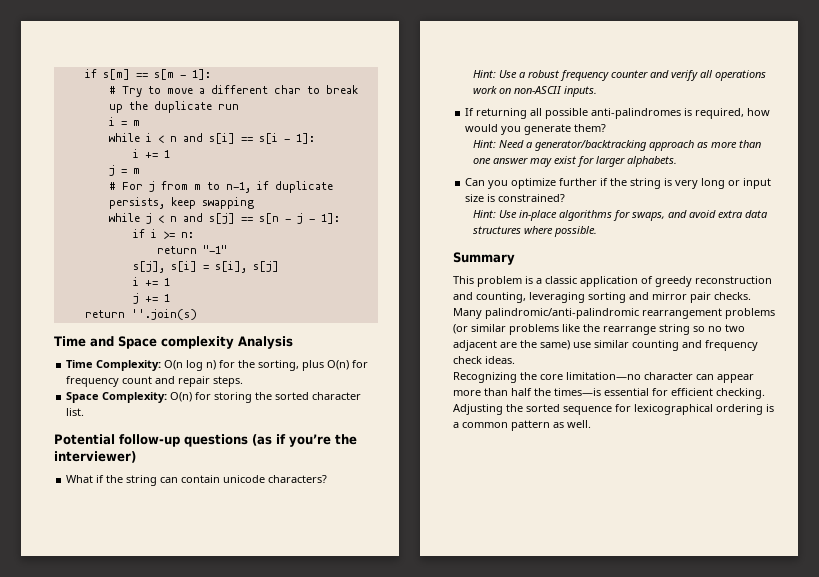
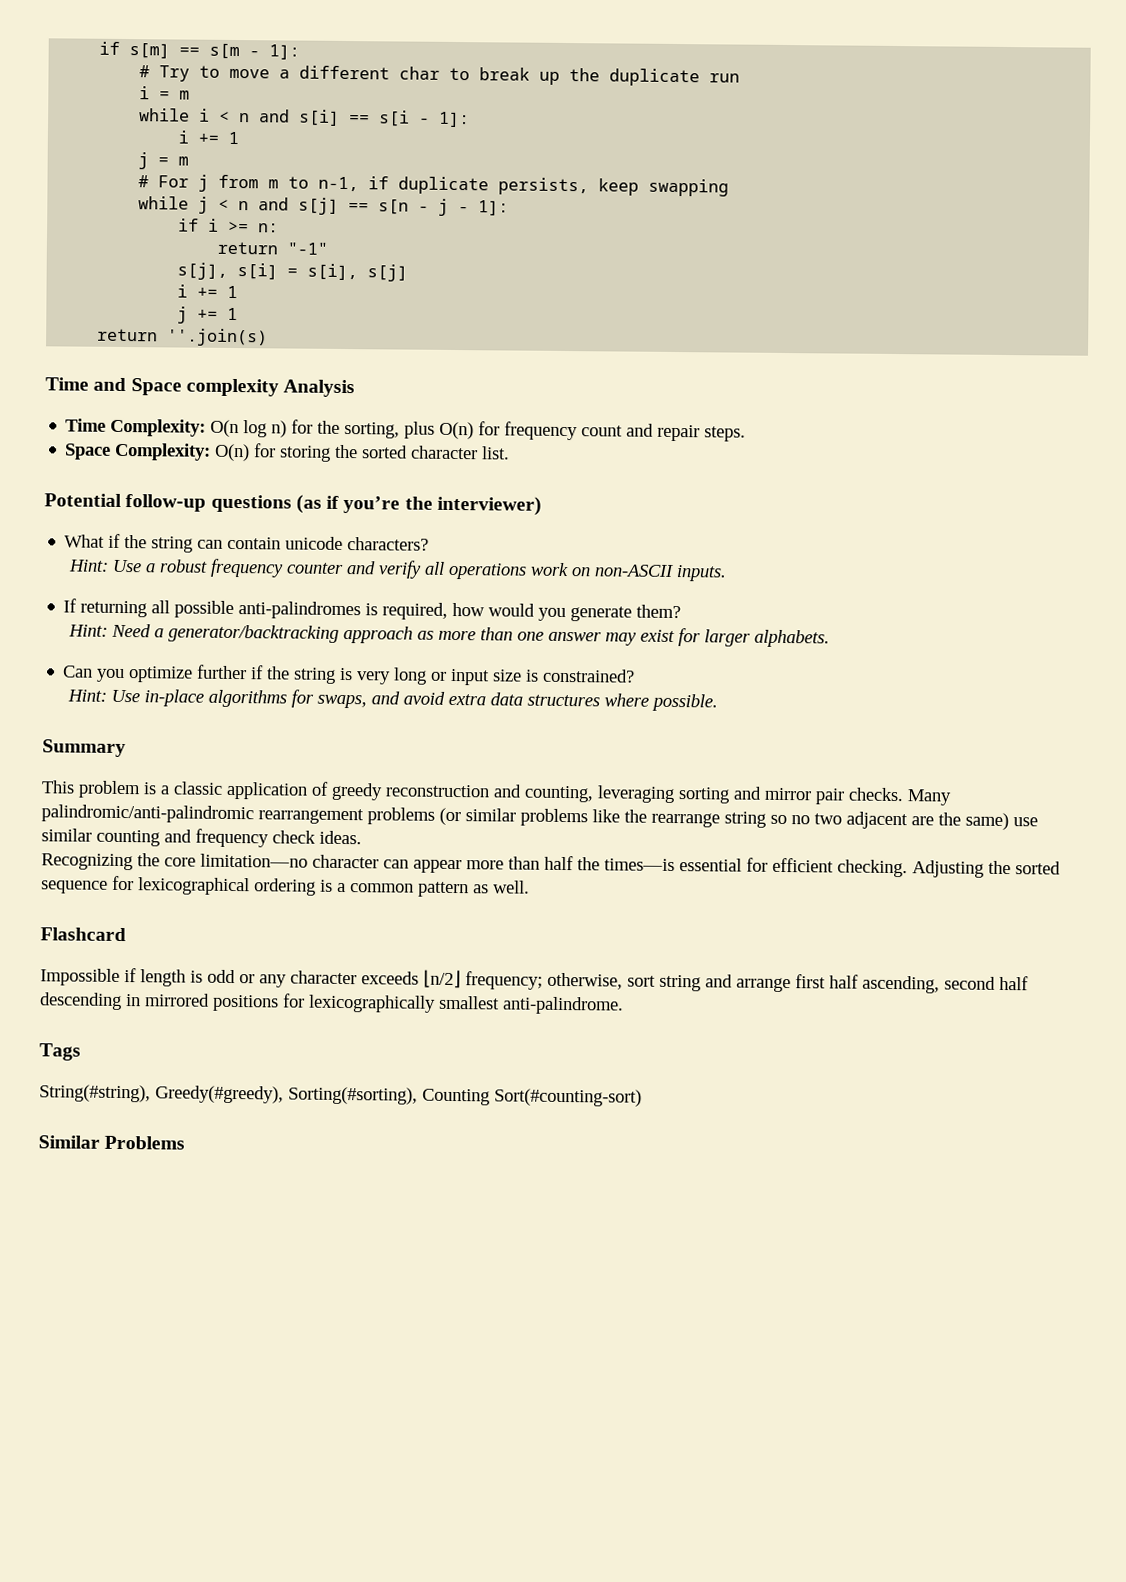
(591, 424) none -> [40,927,126,942] [40,968,1029,994] [39,992,624,1015] [39,1043,81,1061] [39,1084,642,1107] [38,1135,186,1150] // Flashcard // Impossible if length is odd or any character exceeds ⌊n/2⌋ frequency; otherwise, sort string and arrange first half ascending, second half descending in mirrored positions for lexicographically smallest anti-palindrome. // Tags // String(#string), Greedy(#greedy), Sorting(#sorting), Counting Sort(#counting-sort) // Similar Problems

